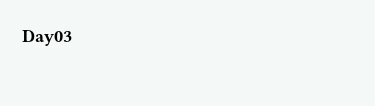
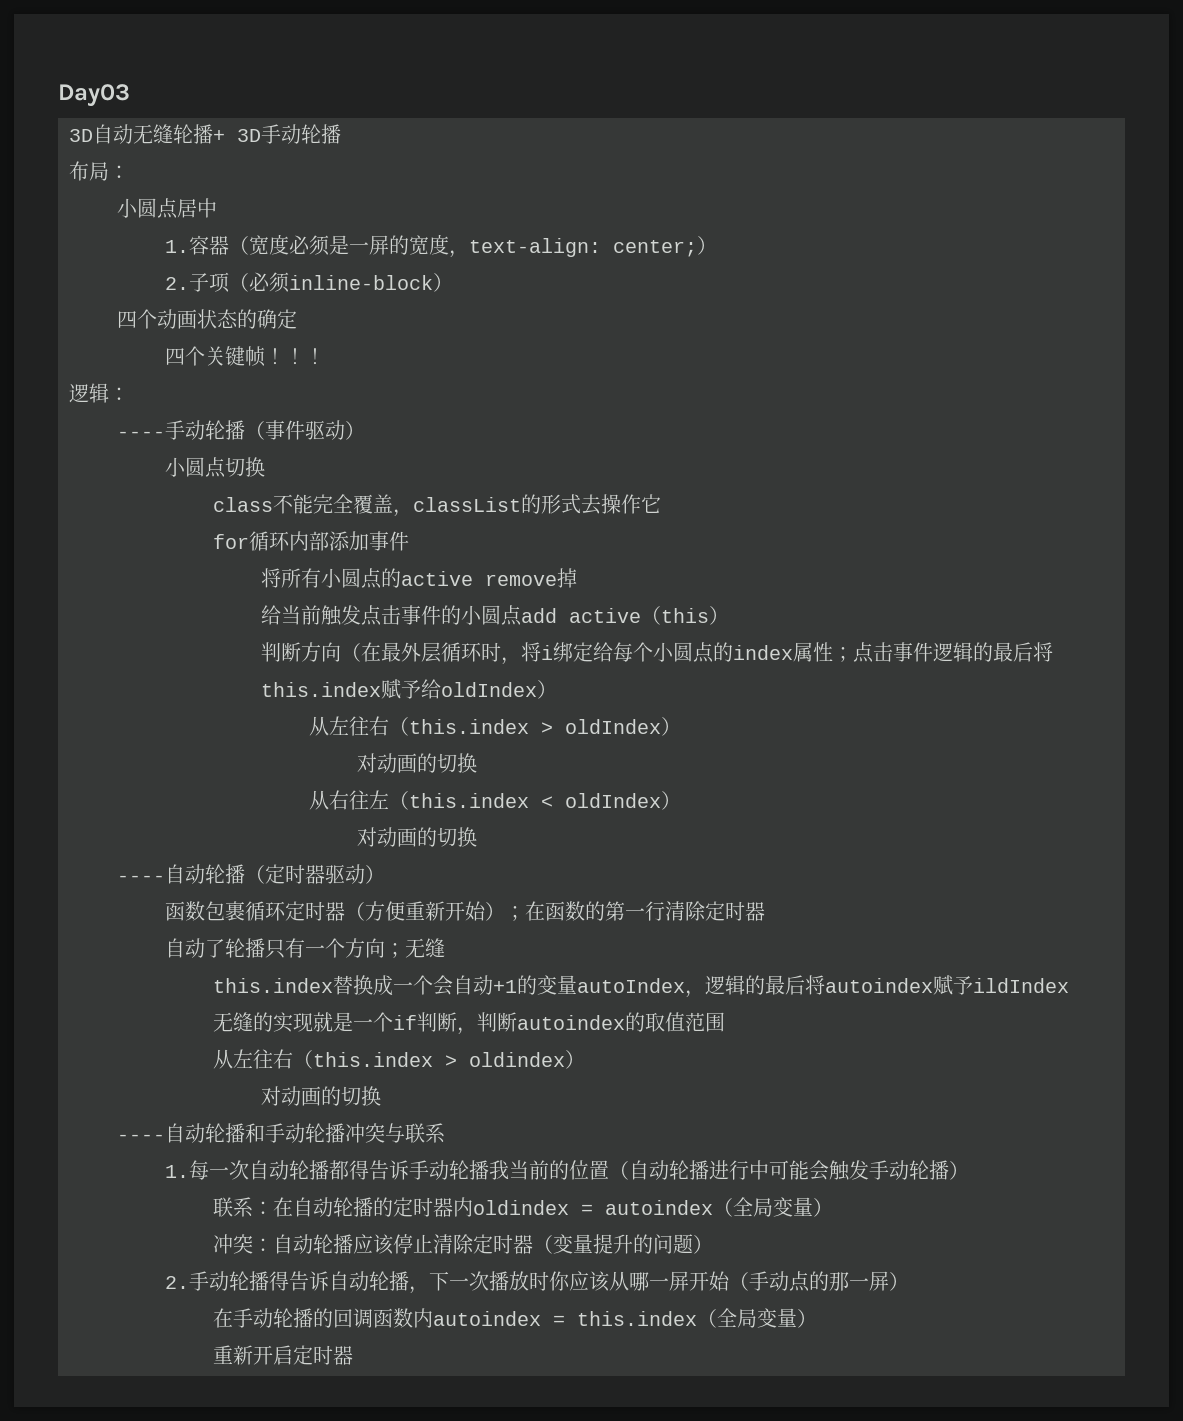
(72, 37) none -> [68,124,341,144] [68,161,129,181] [116,198,217,219] [164,234,717,258] [164,272,453,293] [116,309,297,329] [164,346,325,367] [68,383,129,403] [116,420,365,440] [164,457,265,478] [212,494,661,517] [212,531,409,551] [260,568,577,589] [260,605,729,626] [260,642,1053,665] [260,679,557,699] [308,716,681,736] [356,753,477,773] [308,790,681,810] [356,827,477,847] [116,864,385,884] [164,901,765,921] [164,938,445,959] [212,975,1069,998] [212,1012,725,1035] [212,1049,585,1069] [260,1086,381,1106] [116,1123,445,1143] [164,1160,969,1181] [212,1197,833,1217] [212,1234,713,1255] [164,1271,909,1294] [212,1308,817,1328] [212,1345,353,1365] // 3D自动无缝轮播+ 3D手动轮播 // 布局： // 小圆点居中 // 1.容器（宽度必须是一屏的宽度，text-align: center;） // 2.子项（必须inline-block） // 四个动画状态的确定 // 四个关键帧！！！ // 逻辑： // ----手动轮播（事件驱动） // 小圆点切换 // class不能完全覆盖，classList的形式去操作它 // for循环内部添加事件 // 将所有小圆点的active remove掉 // 给当前触发点击事件的小圆点add active（this） // 判断方向（在最外层循环时，将i绑定给每个小圆点的index属性；点击事件逻辑的最后将this.index赋予给oldIndex） // 从左往右（this.index > oldIndex） // 对动画的切换 // 从右往左（this.index < oldIndex） // 对动画的切换 // ----自动轮播（定时器驱动） // 函数包裹循环定时器（方便重新开始）；在函数的第一行清除定时器 // 自动了轮播只有一个方向；无缝 // this.index替换成一个会自动+1的变量autoIndex，逻辑的最后将autoindex赋予ildIndex // 无缝的实现就是一个if判断，判断autoindex的取值范围 // 从左往右（this.index > oldindex） // 对动画的切换 // ----自动轮播和手动轮播冲突与联系 // 1.每一次自动轮播都得告诉手动轮播我当前的位置（自动轮播进行中可能会触发手动轮播） // 联系：在自动轮播的定时器内oldindex = autoindex（全局变量） // 冲突：自动轮播应该停止清除定时器（变量提升的问题） // 2.手动轮播得告诉自动轮播，下一次播放时你应该从哪一屏开始（手动点的那一屏） // 在手动轮播的回调函数内autoindex = this.index（全局变量） // 重新开启定时器

